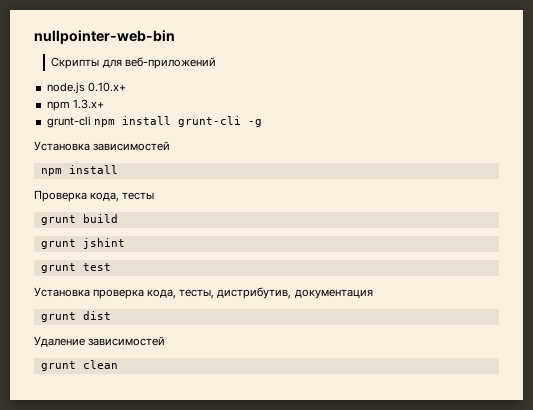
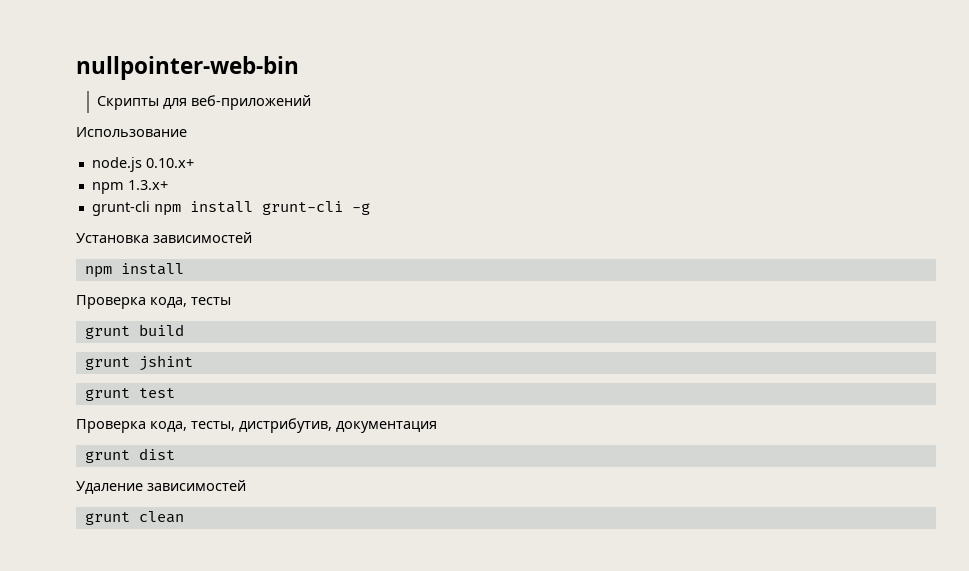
(216, 63) none -> [76,127,187,137] // Использование
[34,287,145,299] Установка проверка -> [76,419,146,433] Проверка

